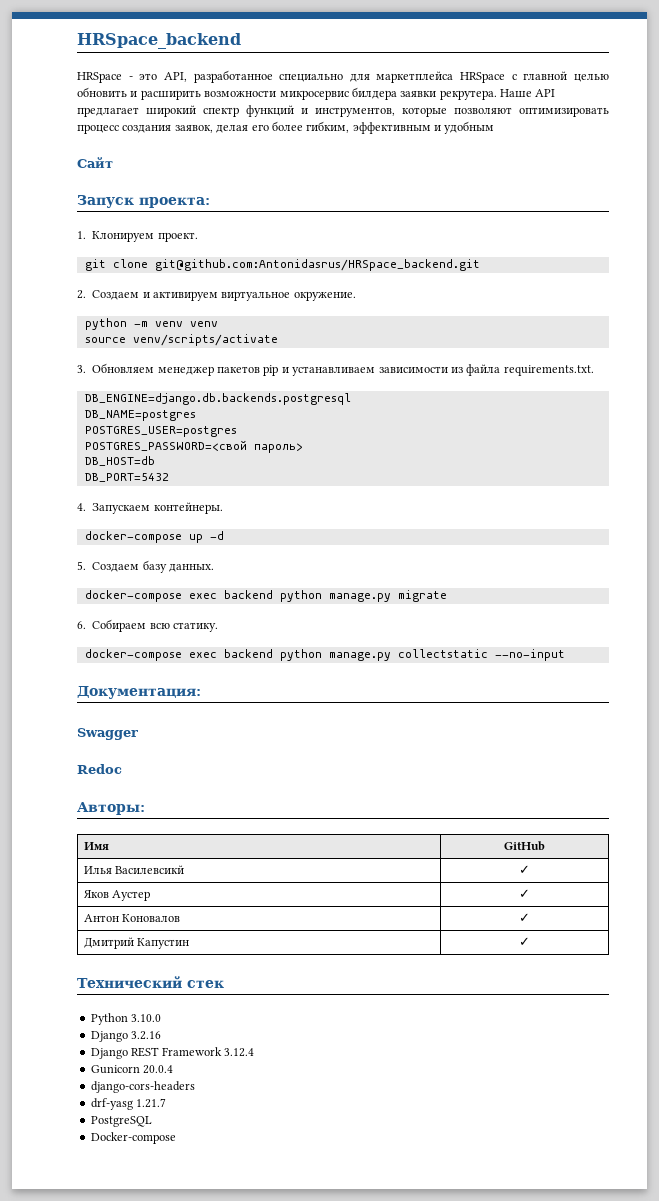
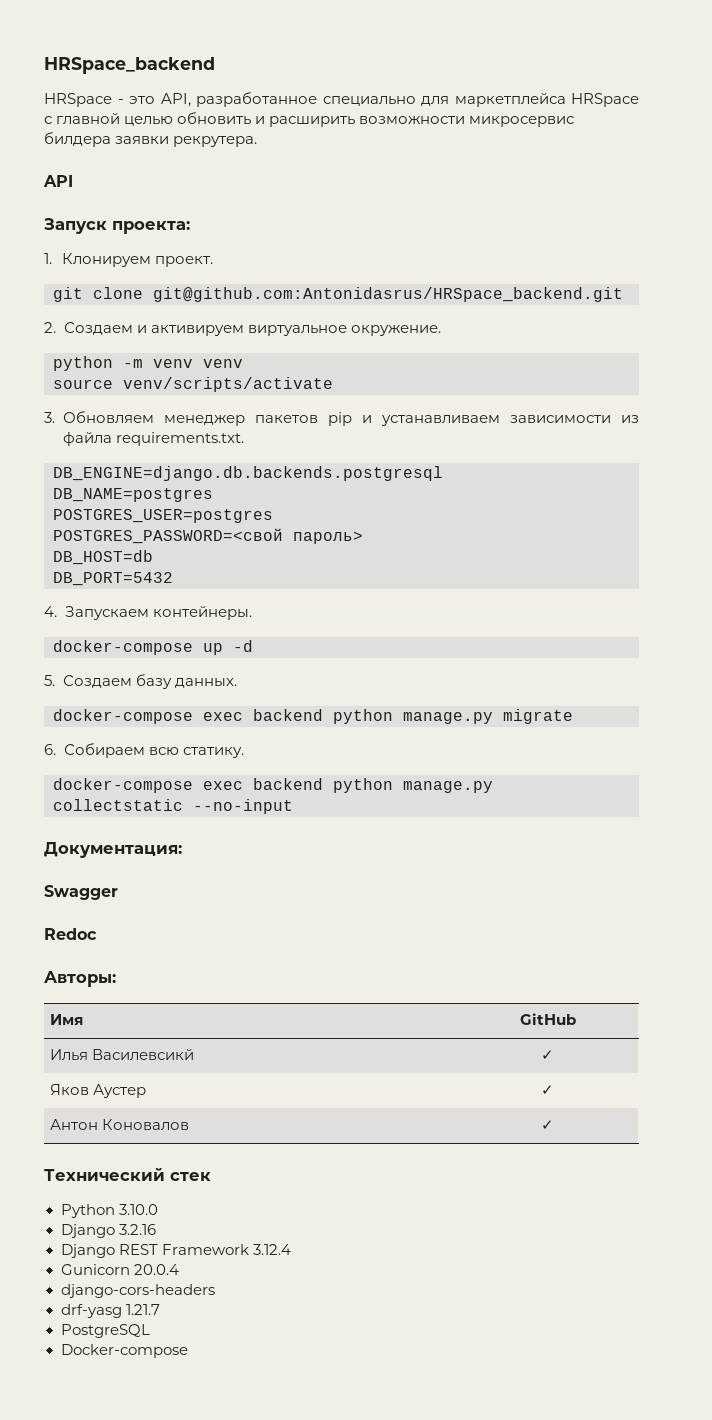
[500,89,532,98] Наше -> (258, 141) //
[77,105,609,117] [77,121,495,134] [77,157,113,168] предлагает широкий спектр функций и инструментов, которые позволяют оптимизировать процесс создания заявок, делая его более гибким, эффективным и удобным // Сайт -> (73, 181) none
[84,937,190,949] [519,937,530,946] // Дмитрий Капустин | ✓ -> (554, 1125) none

